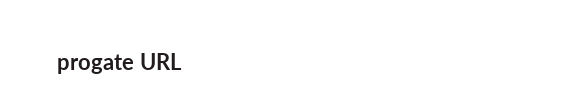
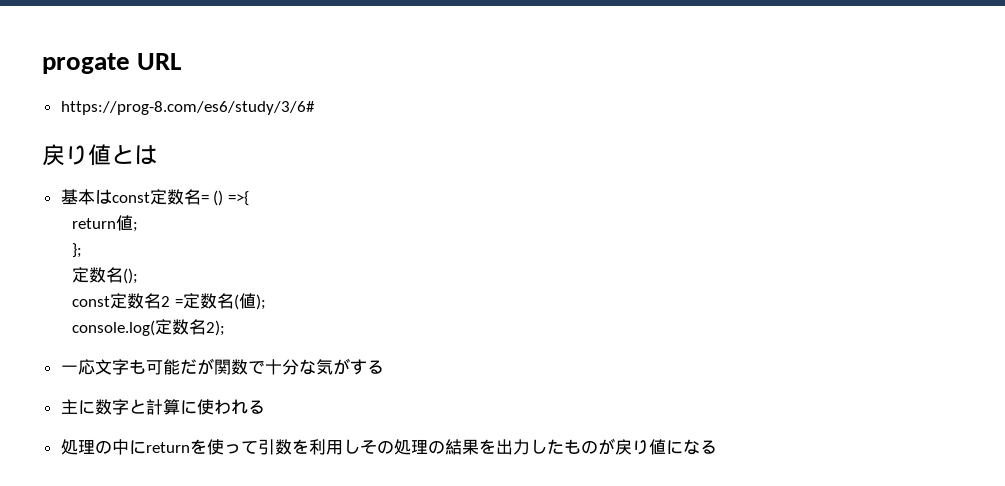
(182, 61) none -> [60,101,315,115] [42,144,157,166] [60,189,249,206] [72,215,139,232] [72,243,83,258] [72,267,139,284] [72,293,266,310] [72,319,226,336] [60,358,384,375] [60,399,265,415] [60,438,717,455] // https://prog-8.com/es6/study/3/6# // 戻り値とは // 基本はconst定数名= () =>{ // return値; // }; // 定数名(); // const定数名2 =定数名(値); // console.log(定数名2); // 一応文字も可能だが関数で十分な気がする // 主に数字と計算に使われる // 処理の中にreturnを使って引数を利用しその処理の結果を出力したものが戻り値になる

